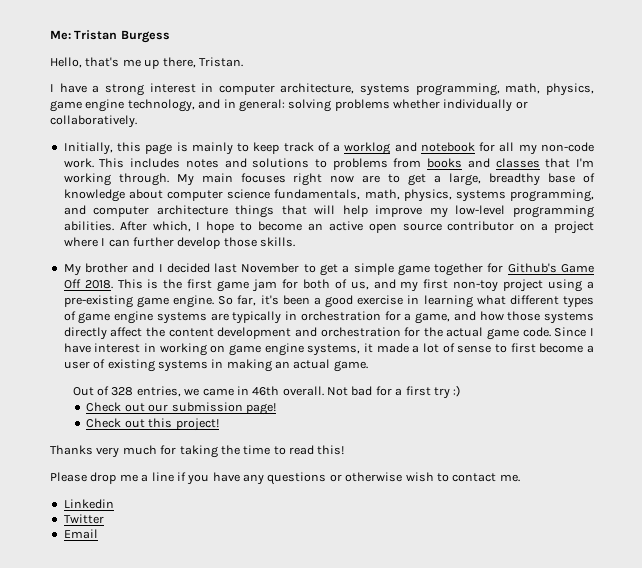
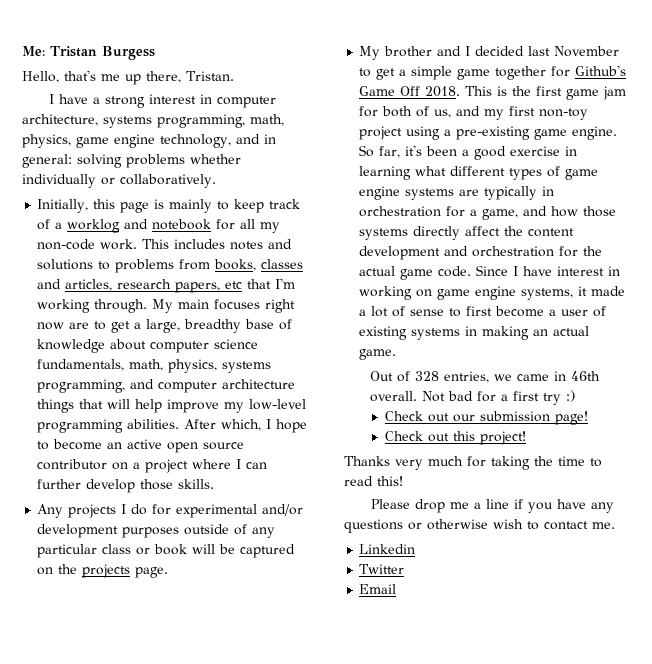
[427,158,540,168] books and classes -> [214,259,304,271] [37,279,243,293] books, classes and articles, research papers, etc
(295, 242) none -> [37,504,304,518] [37,524,276,538] [37,544,296,558] [37,564,169,578] // Any projects I do for experimental and/or development purposes outside of any particular class or book will be captured on the projects page.

